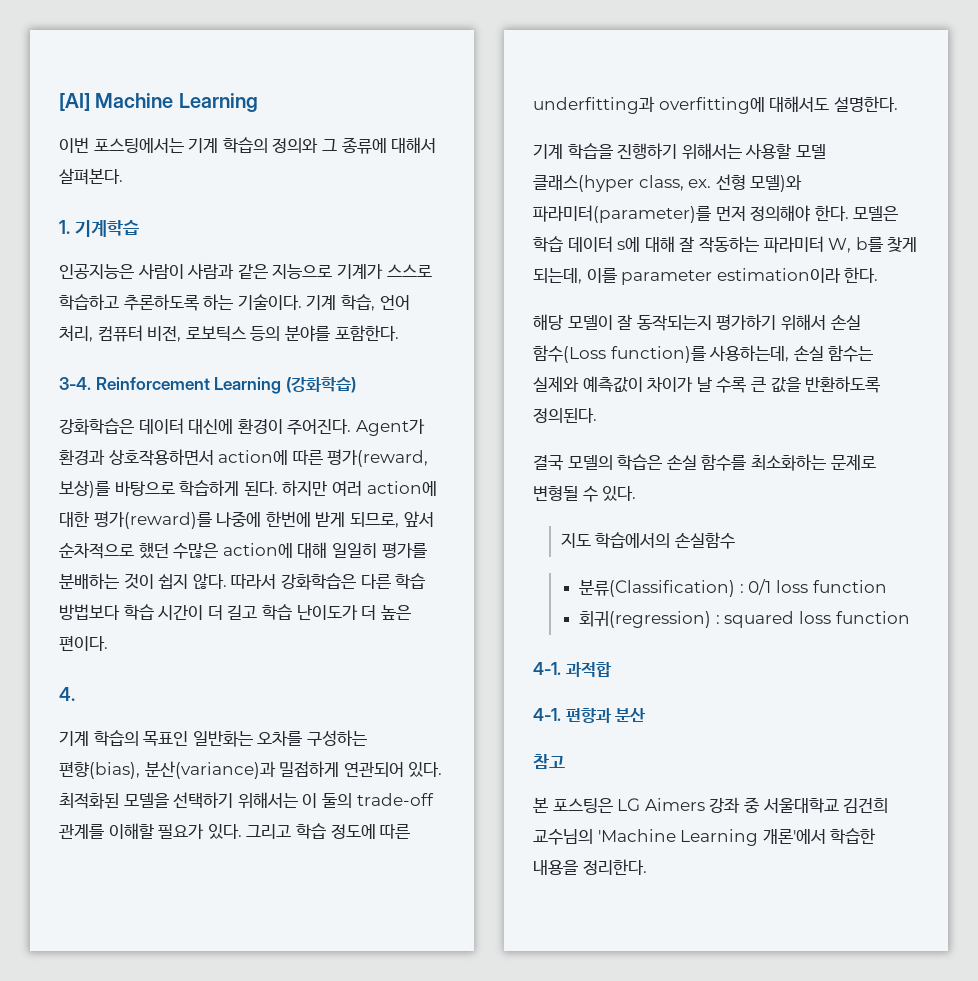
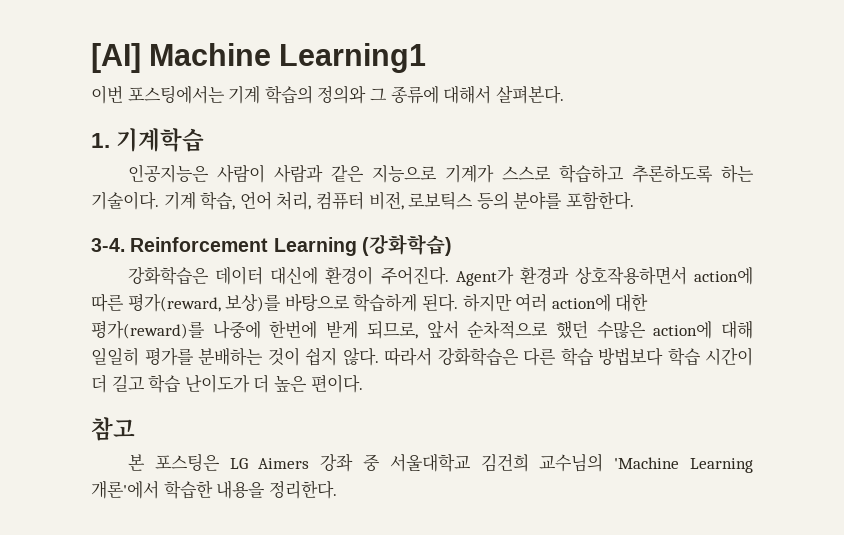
[178,93,258,112] Learning -> [279,43,427,73] Learning1
[59,687,75,701] [59,730,367,747] [59,761,443,779] [59,792,434,809] [59,823,411,839] [533,96,898,114] [533,143,826,160] [533,174,803,192] [533,205,899,223] [533,236,918,253] [533,267,879,285] [533,314,861,331] [533,345,874,363] [533,376,881,393] [533,408,597,423] [533,454,876,471] [533,486,637,502] [560,532,735,549] [579,579,887,597] [579,611,910,628] [533,662,612,677] [533,708,647,723] // 4. // 기계 학습의 목표인 일반화는 오차를 구성하는 편향(bias), 분산(variance)과 밀접하게 연관되어 있다. 최적화된 모델을 선택하기 위해서는 이 둘의 trade-off 관계를 이해할 필요가 있다. 그리고 학습 정도에 따른 underfitting과 overfitting에 대해서도 설명한다. // 기계 학습을 진행하기 위해서는 사용할 모델 클래스(hyper class, ex. 선형 모델)와 파라미터(parameter)를 먼저 정의해야 한다. 모델은 학습 데이터 s에 대해 잘 작동하는 파라미터 W, b를 찾게 되는데, 이를 parameter estimation이라 한다. // 해당 모델이 잘 동작되는지 평가하기 위해서 손실 함수(Loss function)를 사용하는데, 손실 함수는 실제와 예측값이 차이가 날 수록 큰 값을 반환하도록 정의된다. // 결국 모델의 학습은 손실 함수를 최소화하는 문제로 변형될 수 있다. // 지도 학습에서의 손실함수 // 분류(Classification) : 0/1 loss function // 회귀(regression) : squared loss function // 4-1. 과적합 // 4-1. 편향과 분산 -> (363, 383) none

